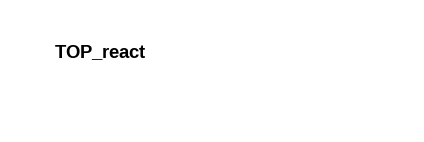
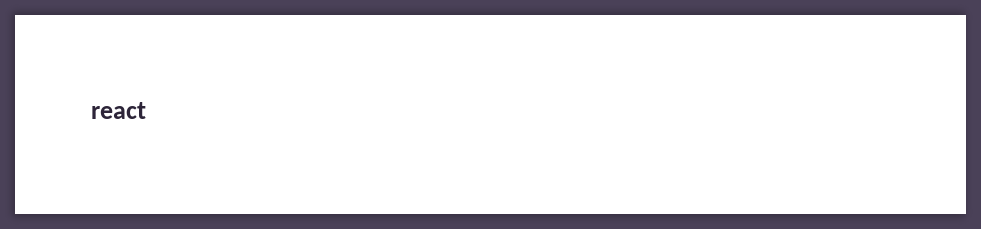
[55,45,145,60] TOP_react -> [91,102,146,119] react

